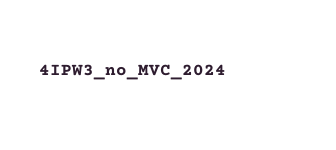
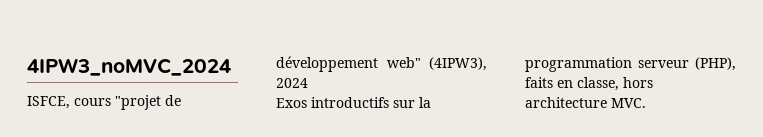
[39,64,226,80] 4IPW3_no_MVC_2024 -> [27,58,231,76] [27,95,181,110] [276,56,487,72] [276,78,308,88] [276,97,431,108] [525,57,736,72] [525,77,653,91] [525,97,646,108] 4IPW3_noMVC_2024 // ISFCE, cours "projet de développement web" (4IPW3), 2024 // Exos introductifs sur la programmation serveur (PHP), faits en classe, hors architecture MVC.

